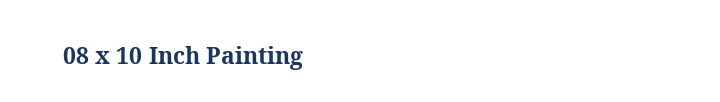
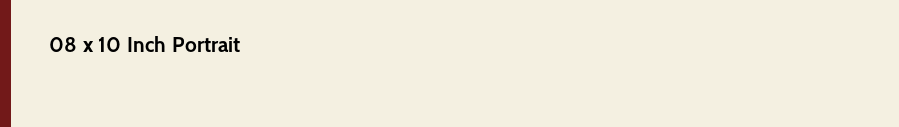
[205,46,303,70] Painting -> [171,37,240,52] Portrait

